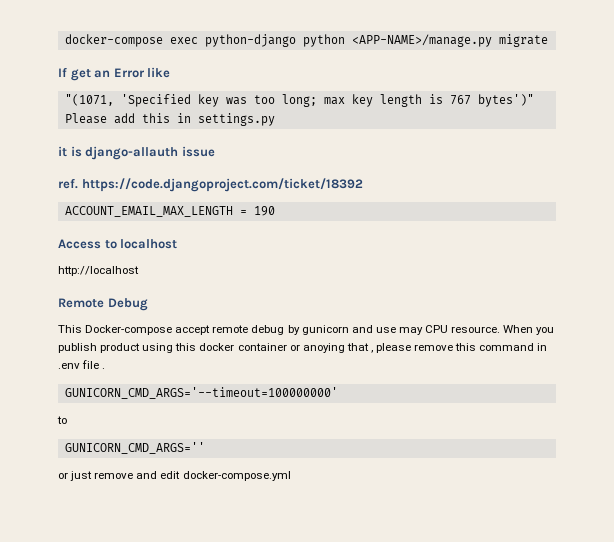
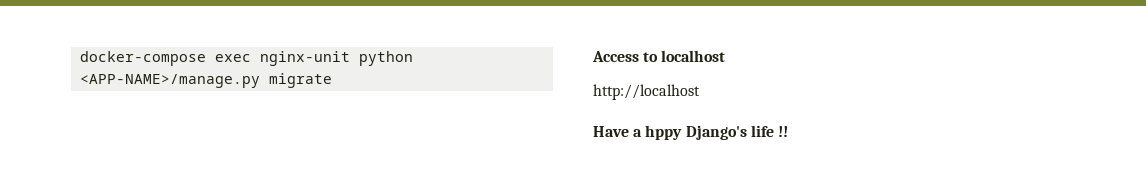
[204,34,296,47] python-django -> [260,51,351,66] nginx-unit
[58,67,171,81] [64,94,534,107] [64,113,275,126] [58,146,215,160] [58,178,363,192] [64,206,275,217] [58,239,178,249] [58,266,139,276] [58,298,148,311] [58,325,555,335] [58,343,548,353] [58,360,106,369] [64,387,338,399] [57,416,67,424] [64,442,205,454] [58,471,291,481] If get an Error like // "(1071, 'Specified key was too long; max key length is 767 bytes')" Please add this in settings.py // it is django-allauth issue // ref. https://code.djangoproject.com/ticket/18392 // ACCOUNT_EMAIL_MAX_LENGTH = 190 // Access to localhost // http://localhost // Remote Debug // This Docker-compose accept remote debug by gunicorn and use may CPU resource. When you publish product using this docker container or anoying that , please remove this command in .env file . // GUNICORN_CMD_ARGS='--timeout=100000000' // to // GUNICORN_CMD_ARGS='' // or just remove and edit docker-compose.yml -> [592,50,726,62] [593,84,700,100] [593,125,788,140] Access to localhost // http://localhost // Have a hppy Django's life !!

